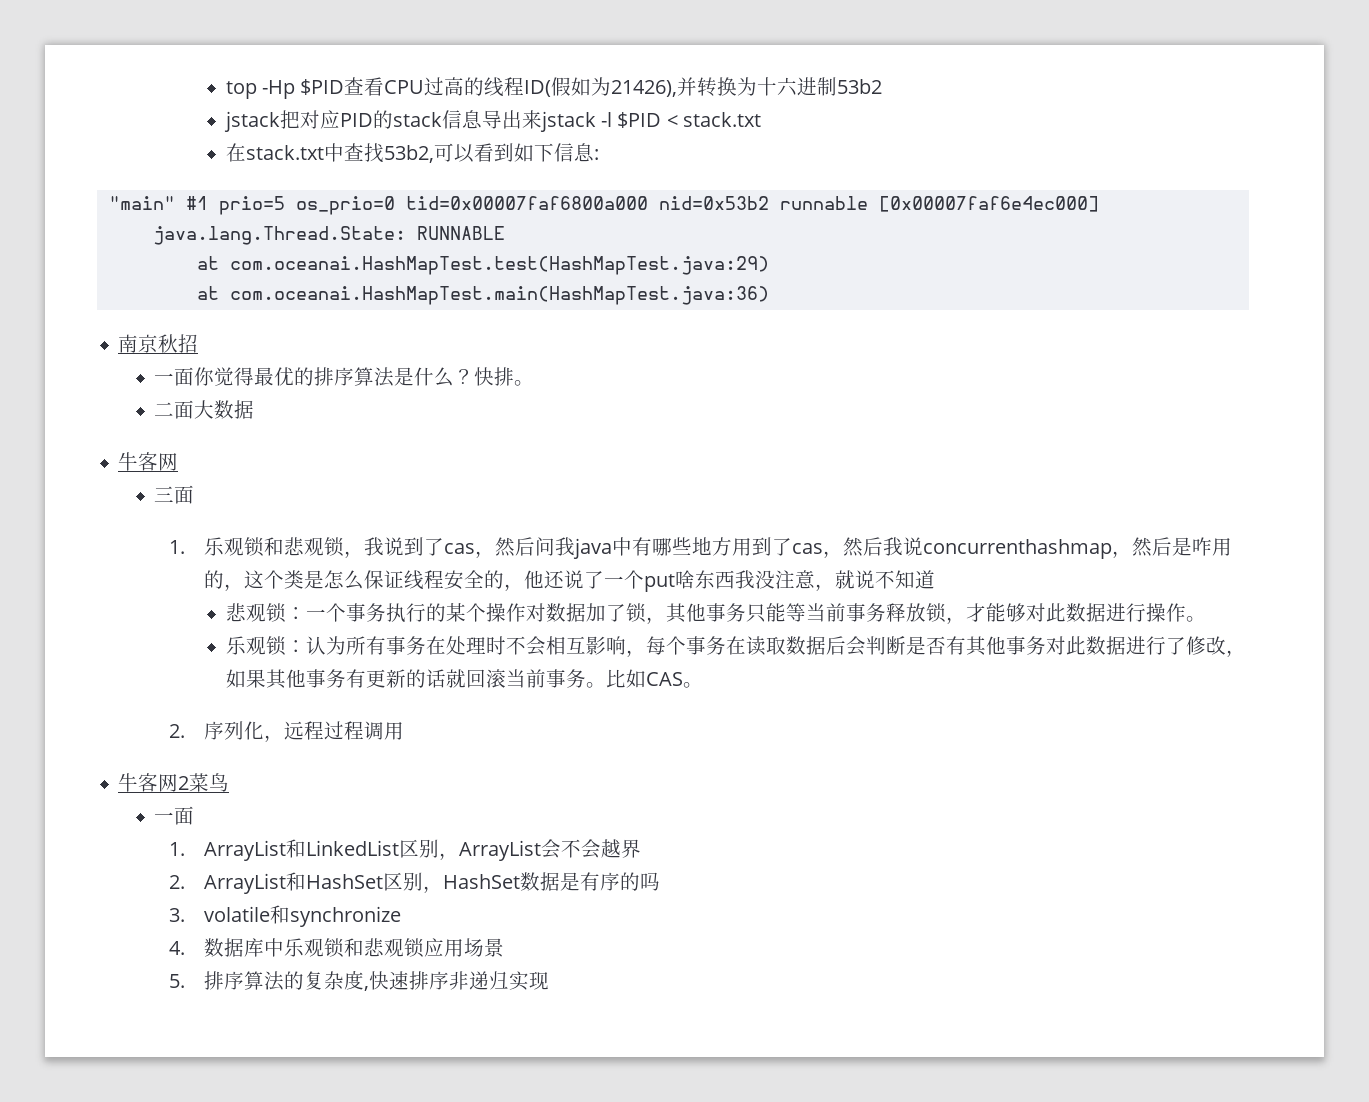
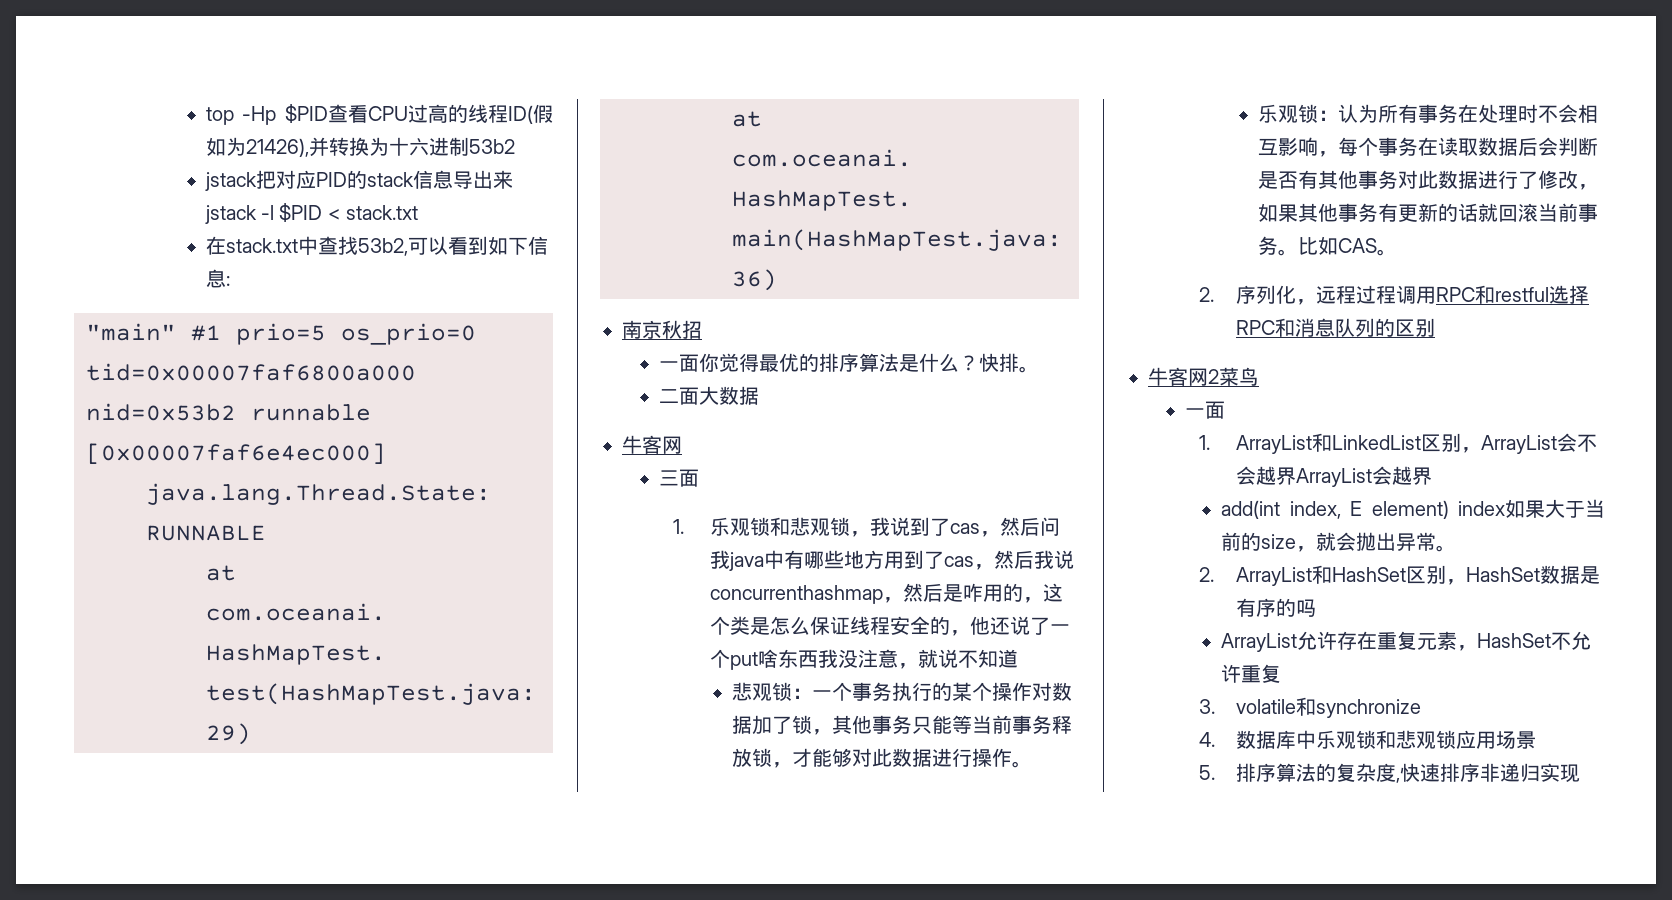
(405, 731) none -> [1435,285,1589,304] [1235,318,1435,337] RPC和restful选择RPC和消息队列的区别
(642, 848) none -> [1295,466,1432,487] [1221,499,1605,519] [1221,532,1457,552] ArrayList会越界 // add(int index, E element) index如果大于当前的size，就会抛出异常。
(661, 881) none -> [1221,631,1592,652] [1221,664,1282,683] // ArrayList允许存在重复元素，HashSet不允许重复

